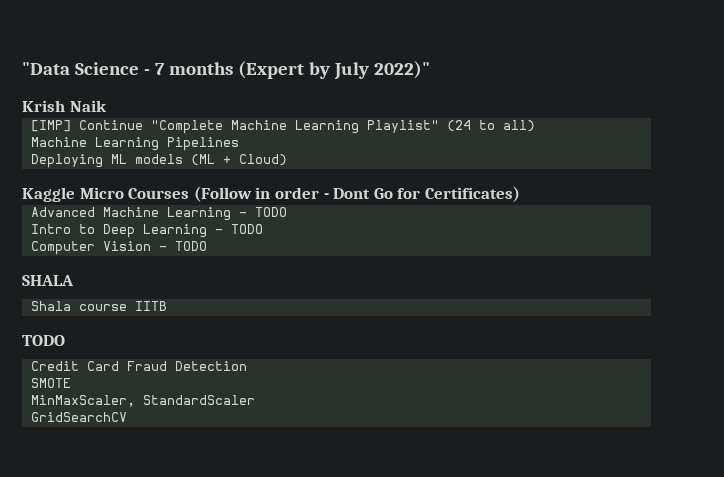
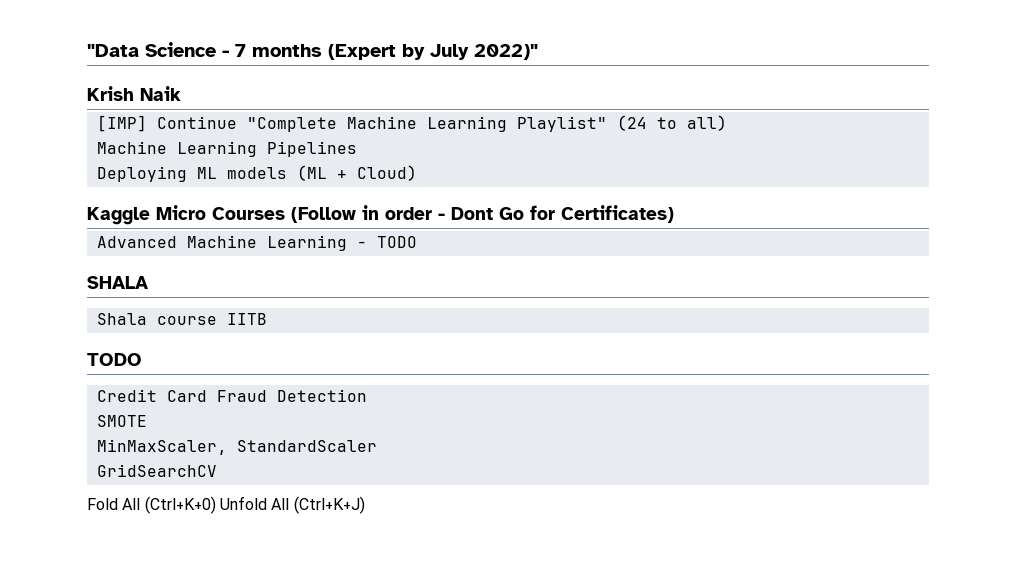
[30,224,263,238] [30,241,207,255] // Intro to Deep Learning - TODO // Computer Vision - TODO -> (417, 242) none
(127, 417) none -> [87,496,365,514] // Fold All (Ctrl+K+0) Unfold All (Ctrl+K+J)

